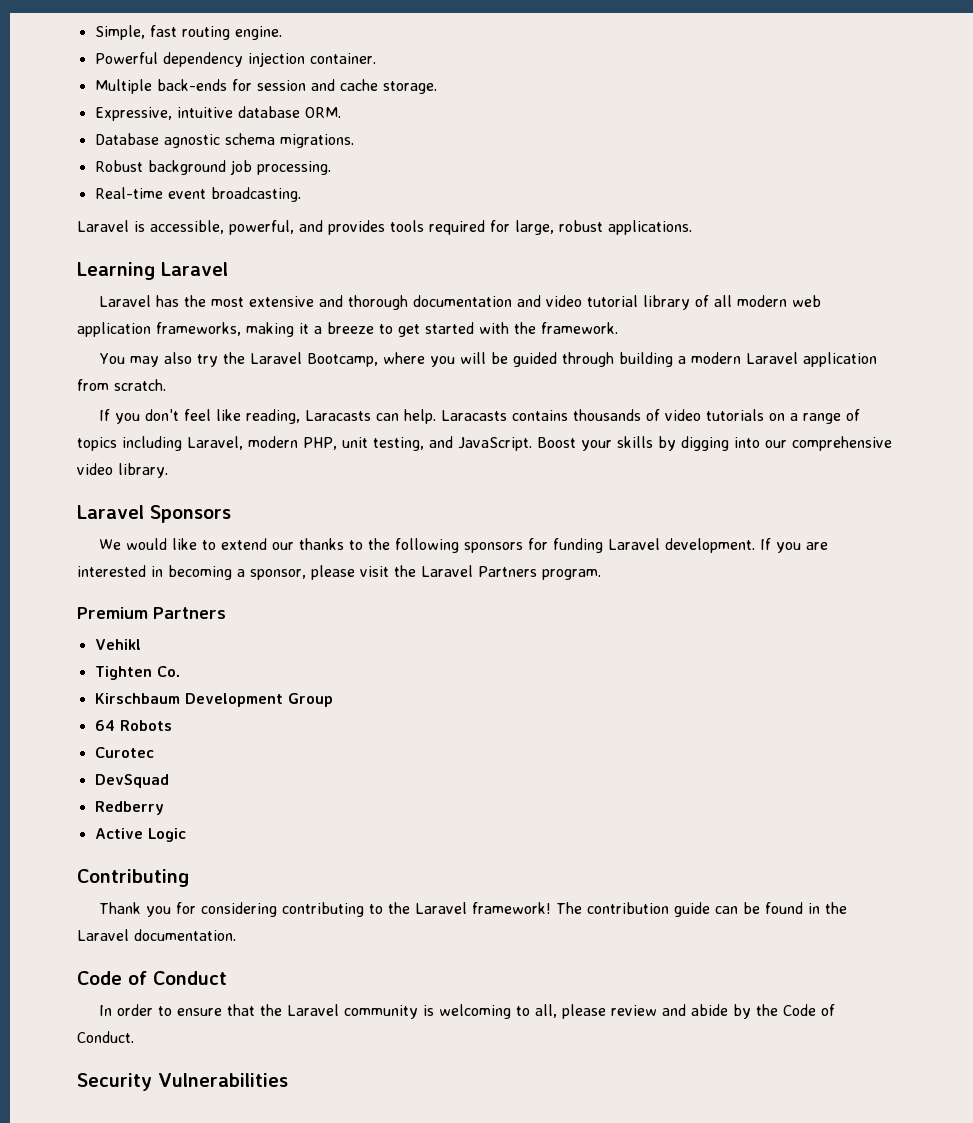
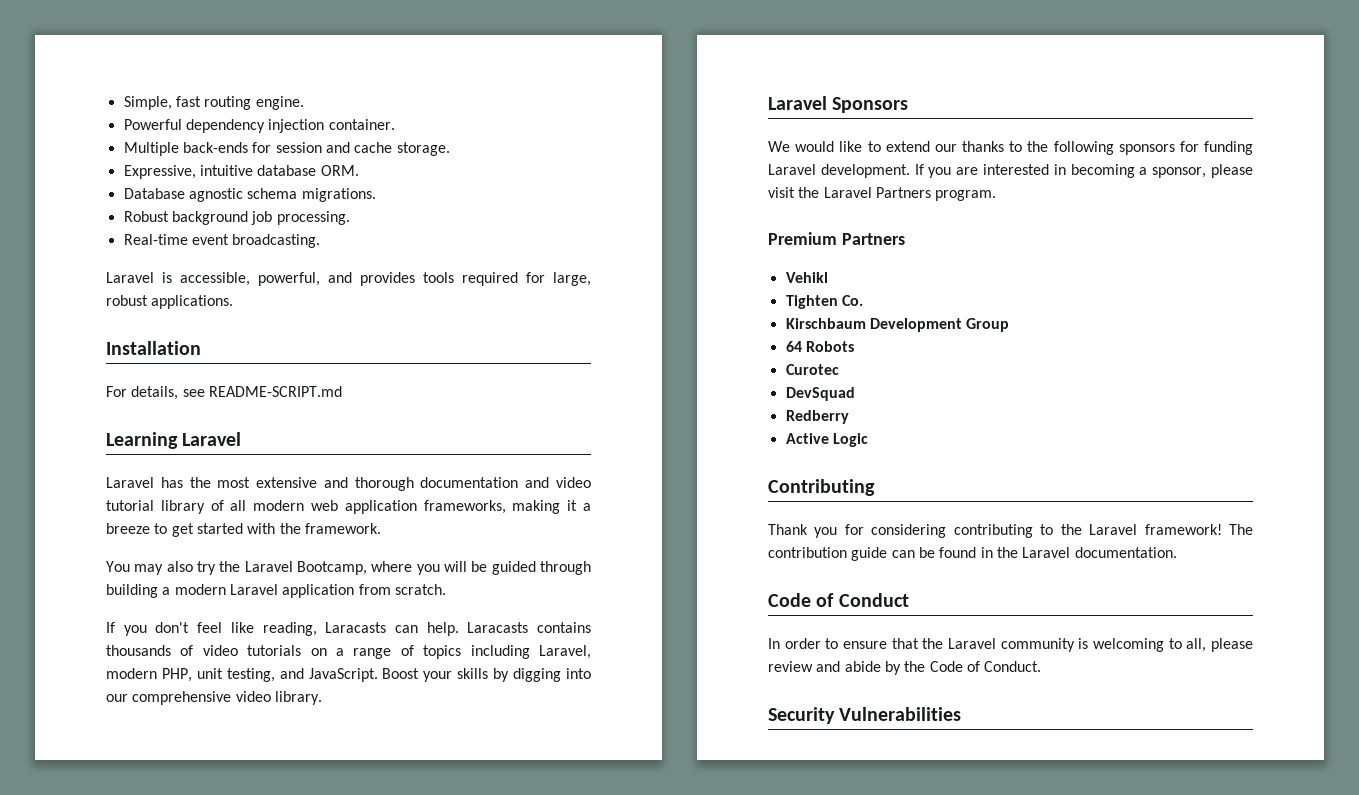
(692, 227) none -> [106,341,201,355] [106,386,342,400] // Installation // For details, see README-SCRIPT.md

